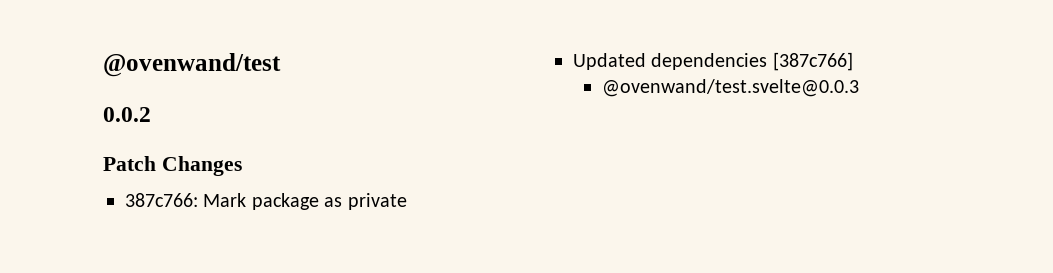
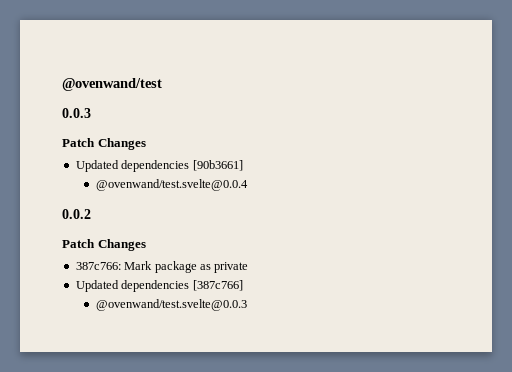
(281, 65) none -> [62,108,91,118] [62,138,146,150] [75,160,243,172] [95,179,248,191] // 0.0.3 // Patch Changes // Updated dependencies [90b3661] // @ovenwand/test.svelte@0.0.4

